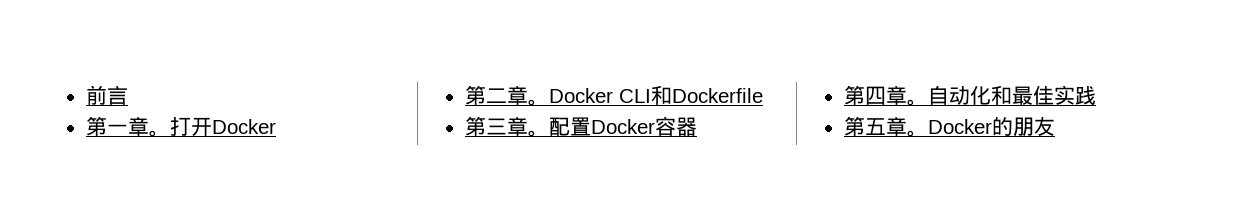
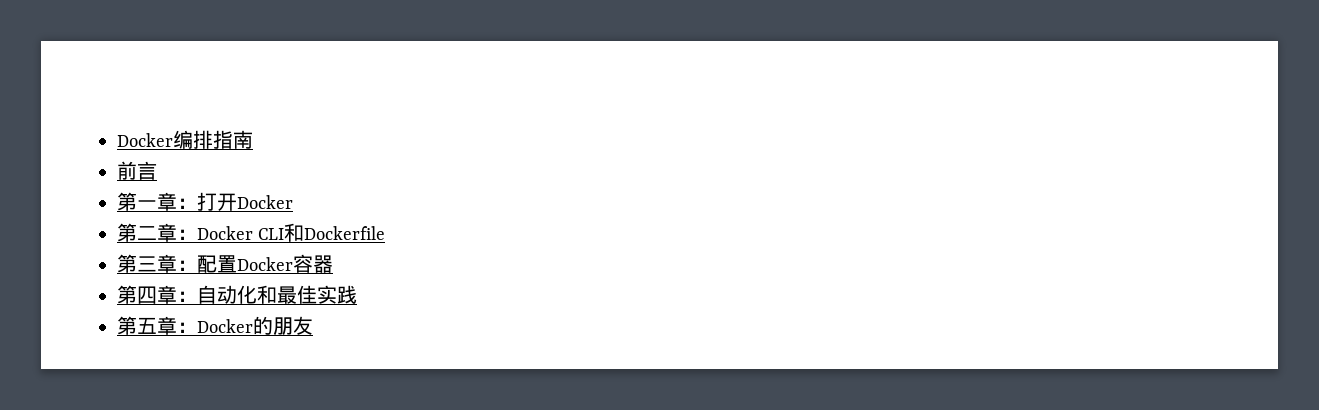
(85, 95) none -> [117,130,253,149] Docker编排指南 //
[148,130,170,137] 。 -> [177,198,197,209] ：
[527,99,549,106] 。 -> [177,229,197,240] ：
[527,130,549,137] 。 -> [177,260,197,271] ：
[906,99,928,106] 。 -> [177,291,197,302] ：
[906,130,928,137] 。 -> [177,322,197,333] ：

